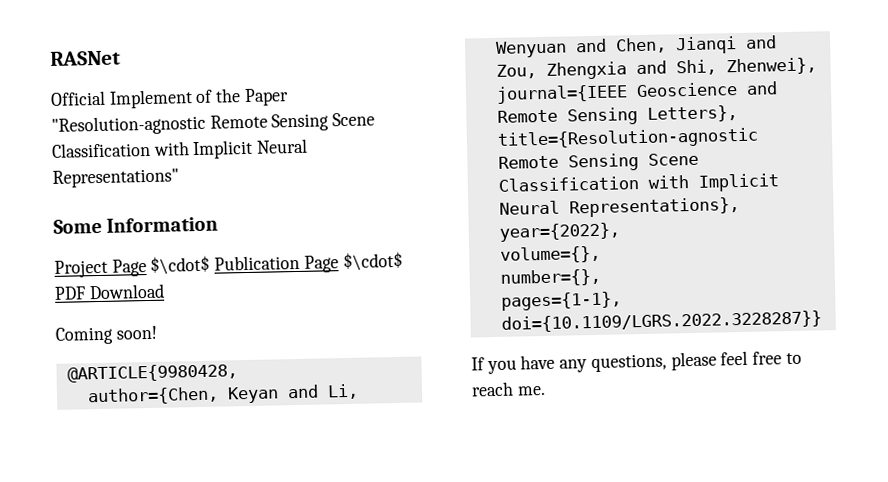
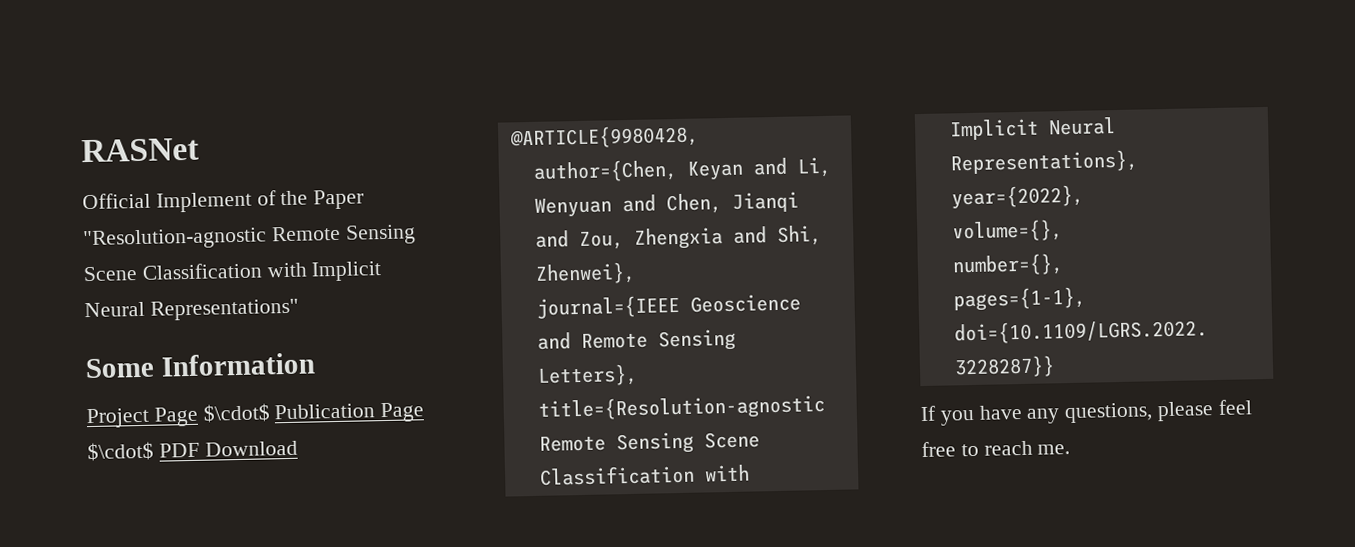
[55,325,157,345] // Coming soon! -> (298, 448) none

